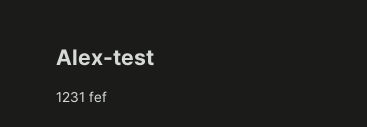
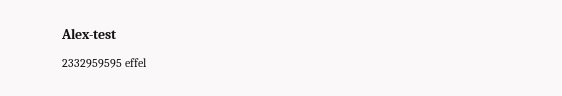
[56,91,107,103] 1231 fef -> [62,58,148,68] 2332959595 effel

